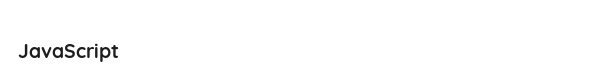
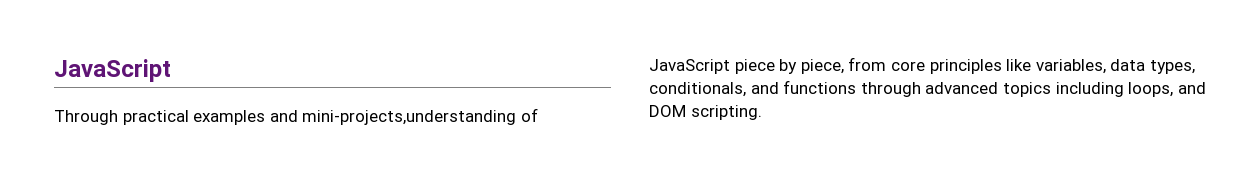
[18,43,119,62] JavaScript -> [54,59,171,82] [54,108,538,125] [649,57,1195,74] [649,80,1206,97] [649,105,762,120] JavaScript // Through practical examples and mini-projects,understanding of JavaScript piece by piece, from core principles like variables, data types, conditionals, and functions through advanced topics including loops, and DOM scripting.

